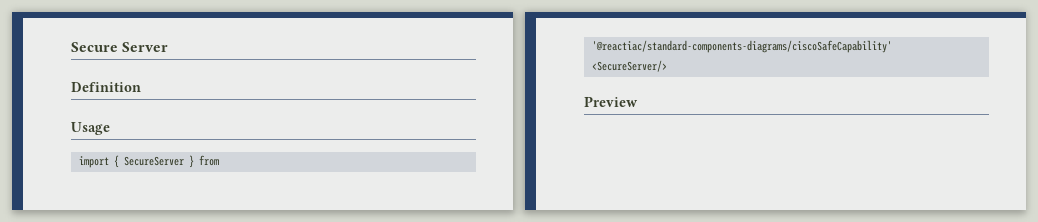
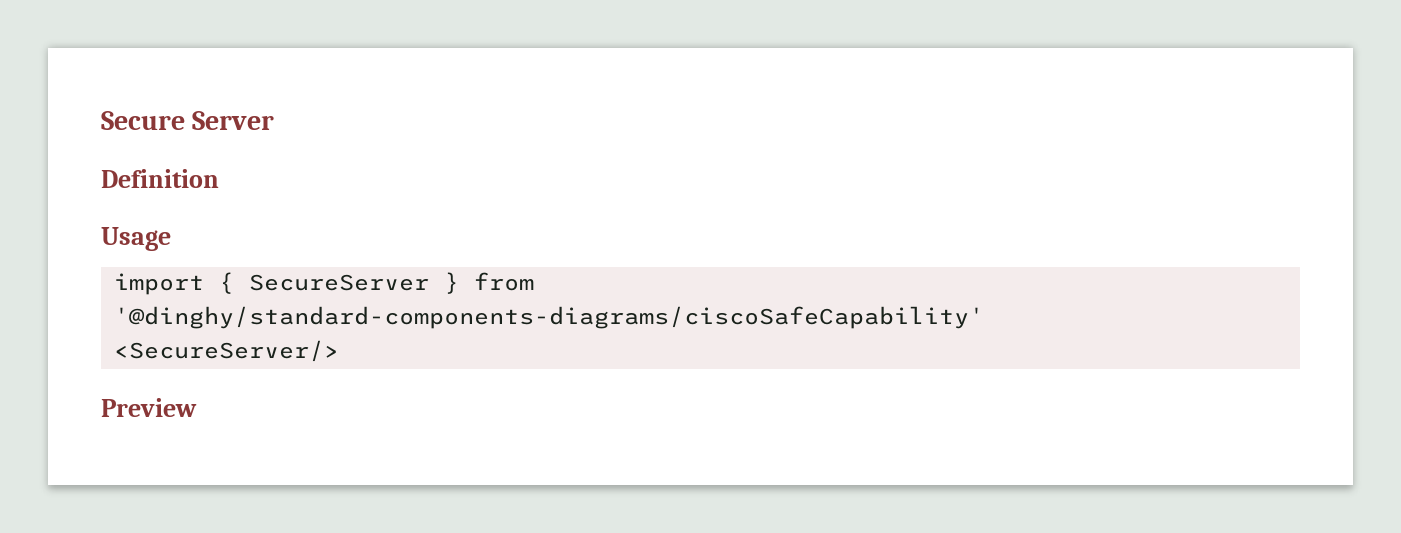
[591,40,892,53] '@reactiac/standard-components-diagrams/ciscoSafeCapability' -> [114,306,985,329] '@dinghy/standard-components-diagrams/ciscoSafeCapability'

